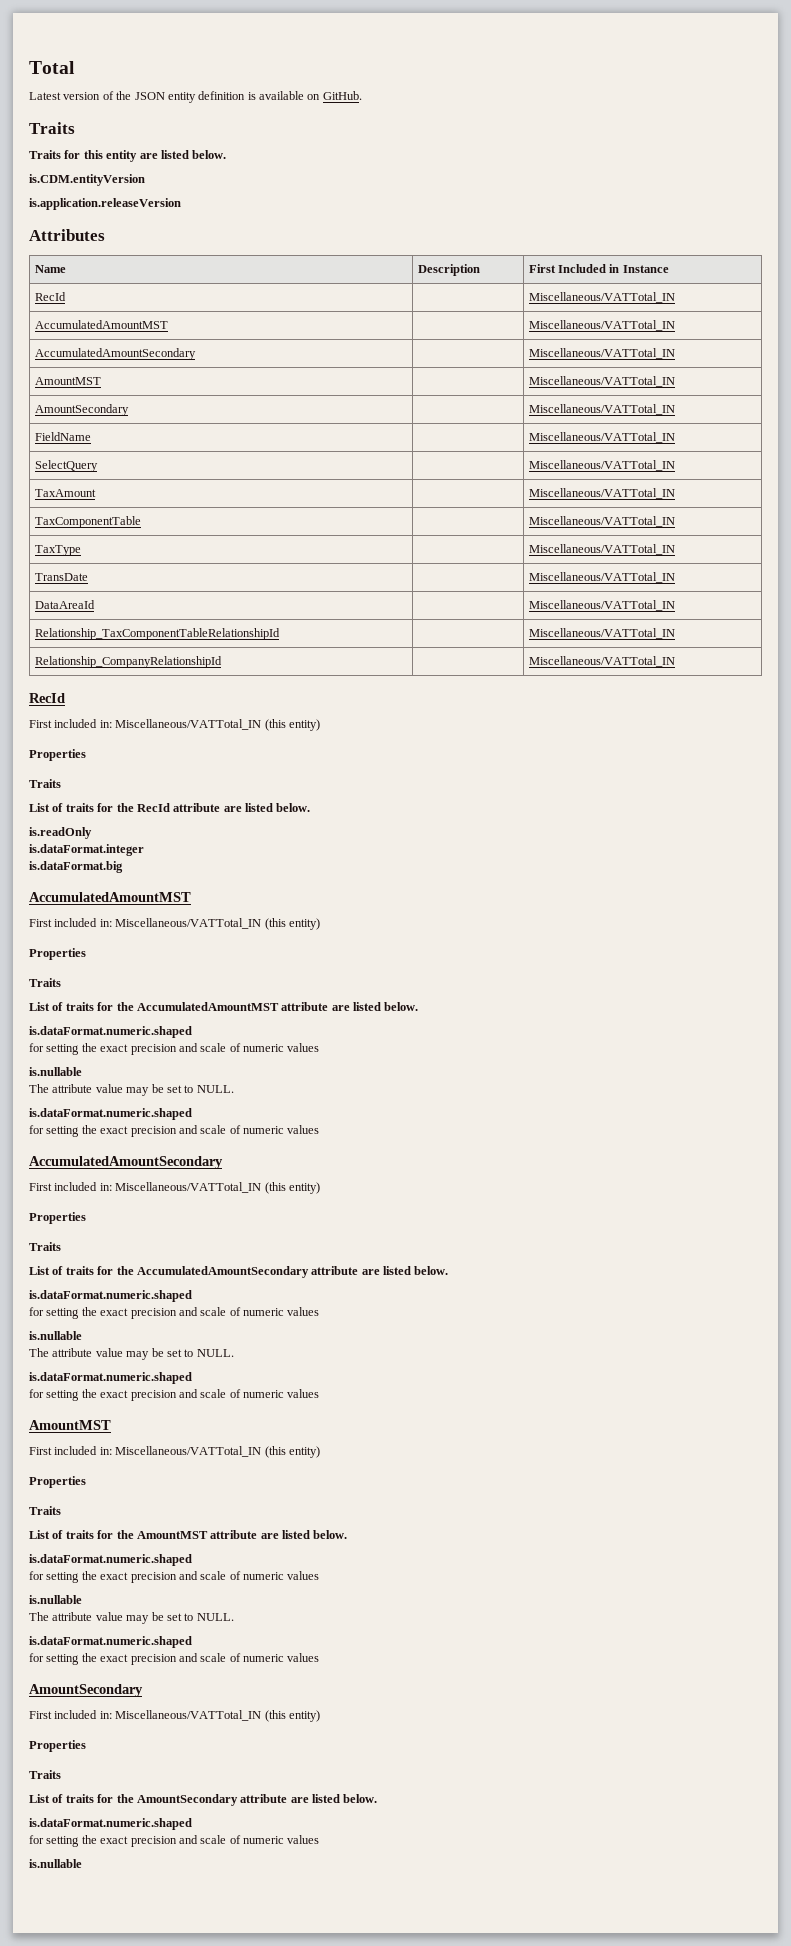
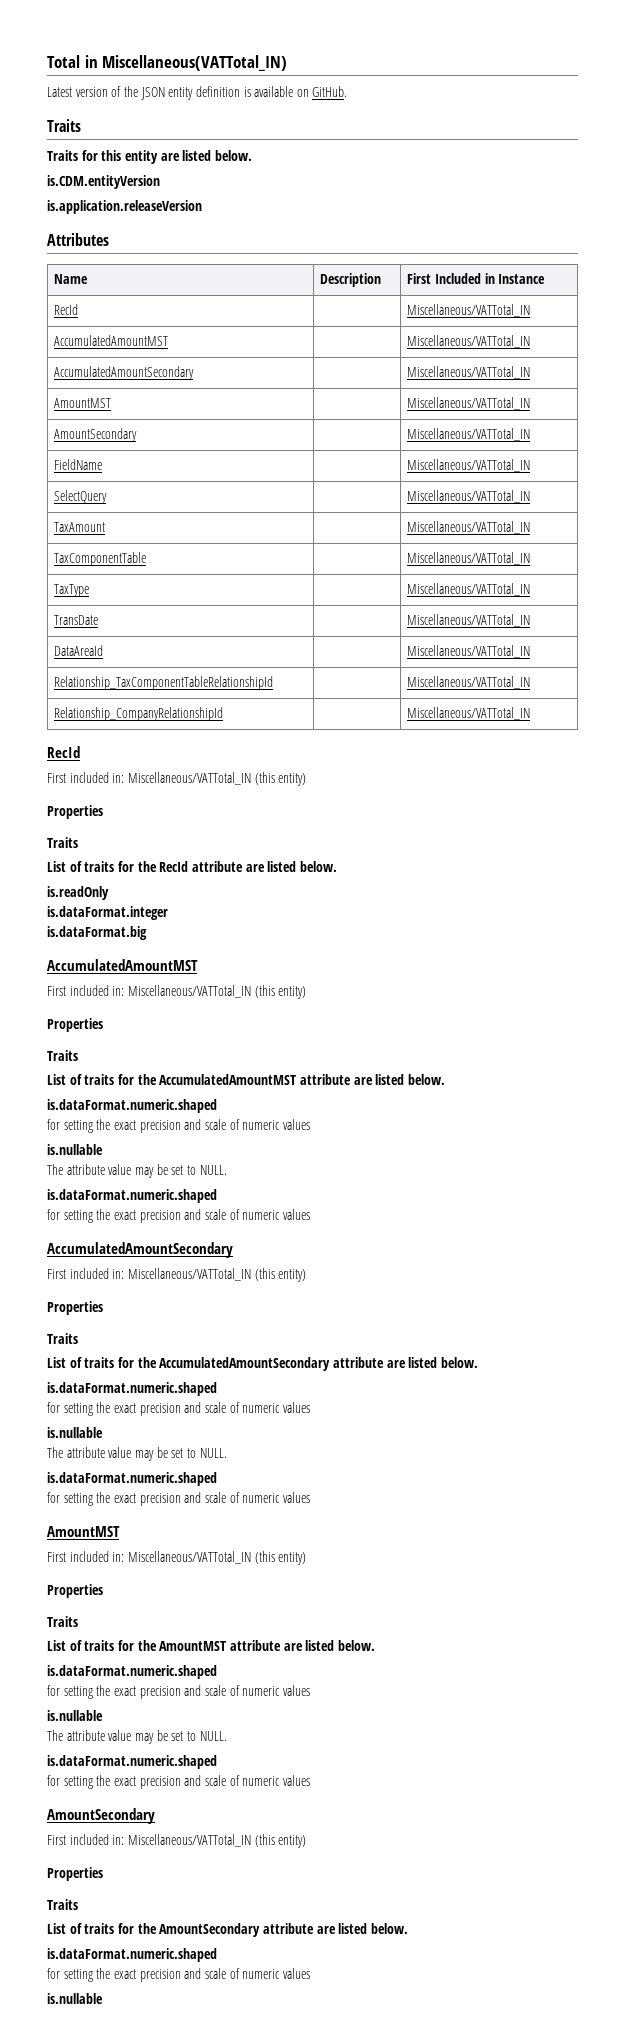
(75, 67) none -> [84,55,288,71] in Miscellaneous(VATTotal_IN)

